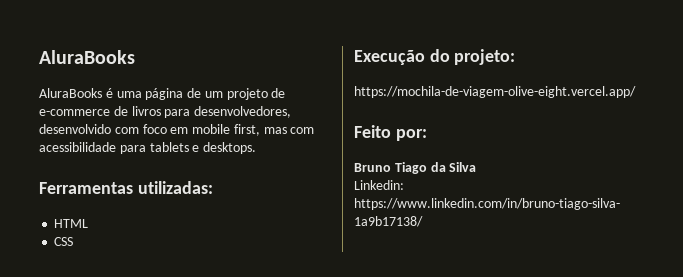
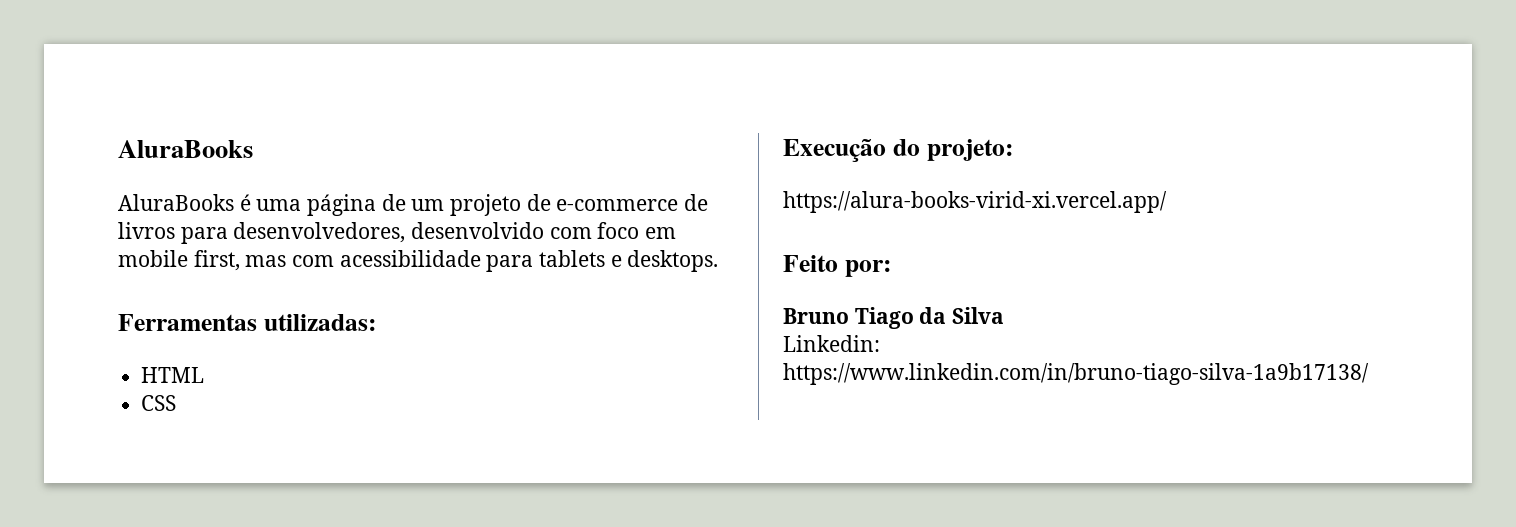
[354,86,636,98] https://mochila-de-viagem-olive-eight.vercel.app/ -> [783,191,1167,213] https://alura-books-virid-xi.vercel.app/

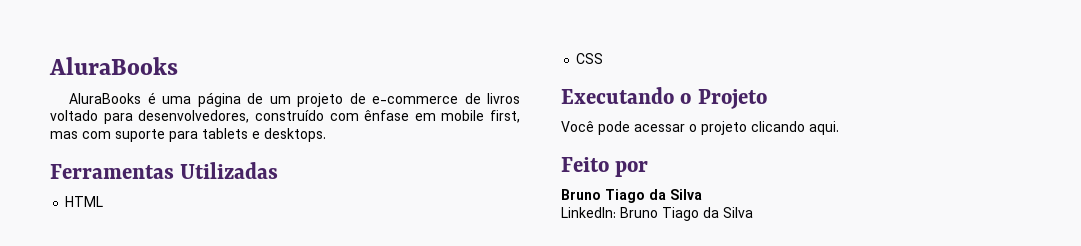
(175, 230) none -> [50,110,98,121] voltado
[411,222,640,239] desenvolvido com foco -> [254,110,410,121] construído com ênfase
[339,250,481,267] acessibilidade -> [115,129,165,142] suporte
[263,314,376,331] utilizadas: -> [180,162,279,179] Utilizadas
[783,139,1013,162] [783,191,1167,213] Execução do projeto: // https://alura-books-virid-xi.vercel.app/ -> [561,87,767,109] [561,121,839,135] Executando o Projeto // Você pode acessar o projeto clicando aqui.
[844,260,891,277] por: -> [615,161,649,177] por
[783,335,880,352] [783,363,1369,385] Linkedin: https://www.linkedin.com/in/bruno-tiago-silva-1a9b17138/ -> [561,207,753,221] LinkedIn: Bruno Tiago da Silva

